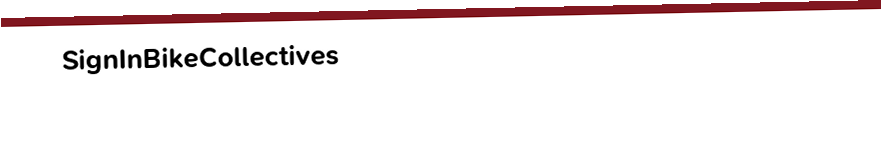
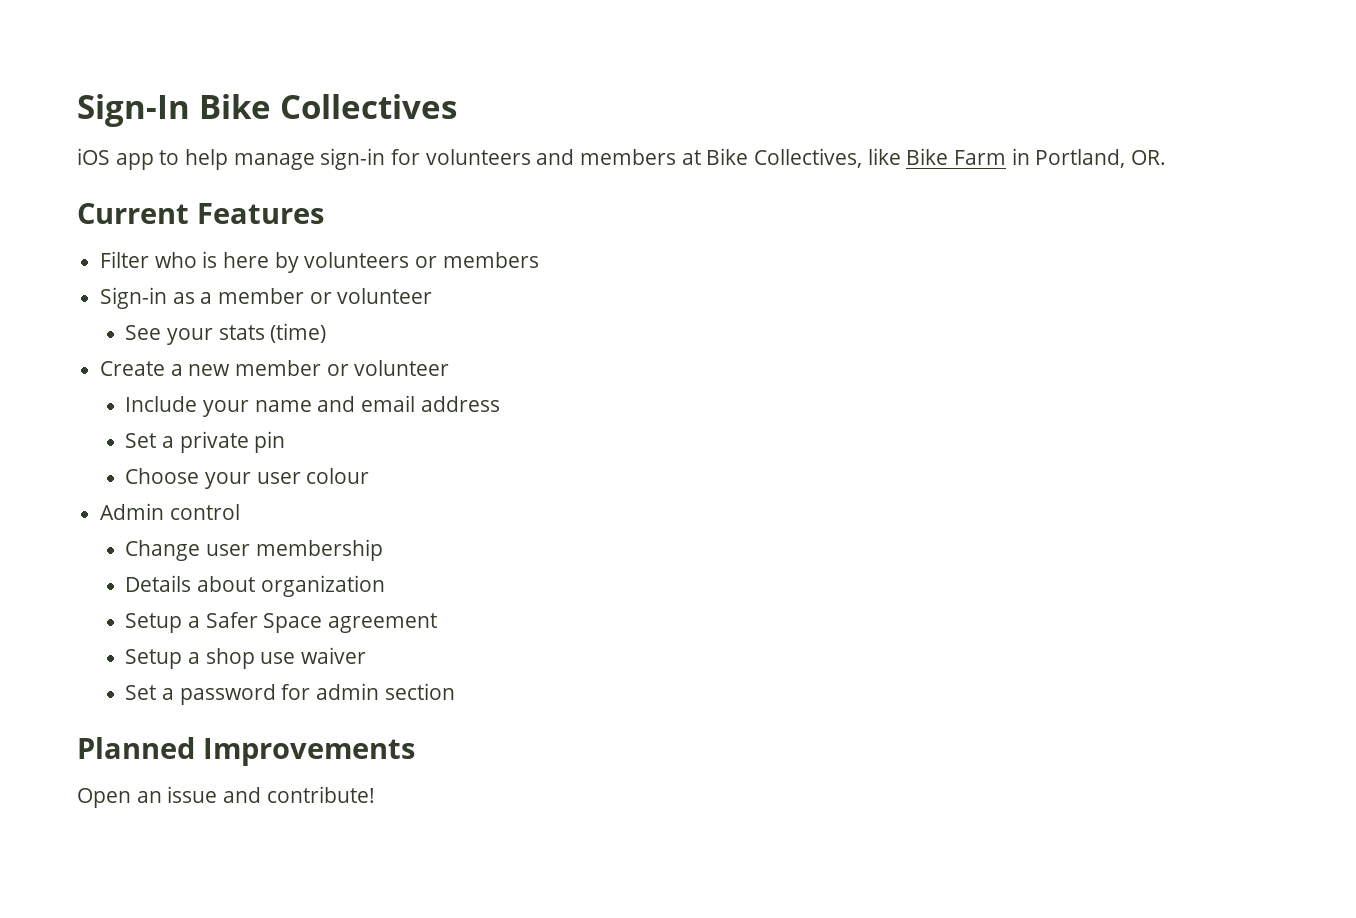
[61,44,339,75] SignInBikeCollectives -> [77,94,457,127] [77,148,1167,170] [77,203,324,224] [100,251,539,273] [100,287,433,309] [125,323,327,345] [100,360,450,376] [125,395,500,417] [125,431,286,453] [125,468,370,489] [100,503,240,520] [125,539,383,561] [125,575,385,597] [125,612,438,633] [125,647,367,669] [125,683,455,705] [77,737,415,766] [77,786,375,808] Sign-In Bike Collectives // iOS app to help manage sign-in for volunteers and members at Bike Collectives, like Bike Farm in Portland, OR. // Current Features // Filter who is here by volunteers or members // Sign-in as a member or volunteer // See your stats (time) // Create a new member or volunteer // Include your name and email address // Set a private pin // Choose your user colour // Admin control // Change user membership // Details about organization // Setup a Safer Space agreement // Setup a shop use waiver // Set a password for admin section // Planned Improvements // Open an issue and contribute!

